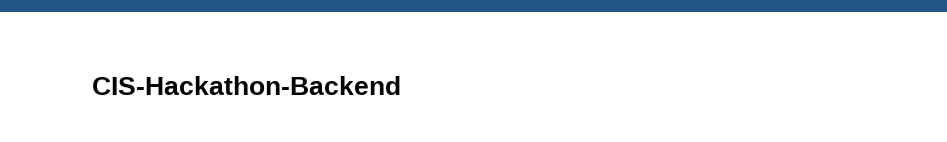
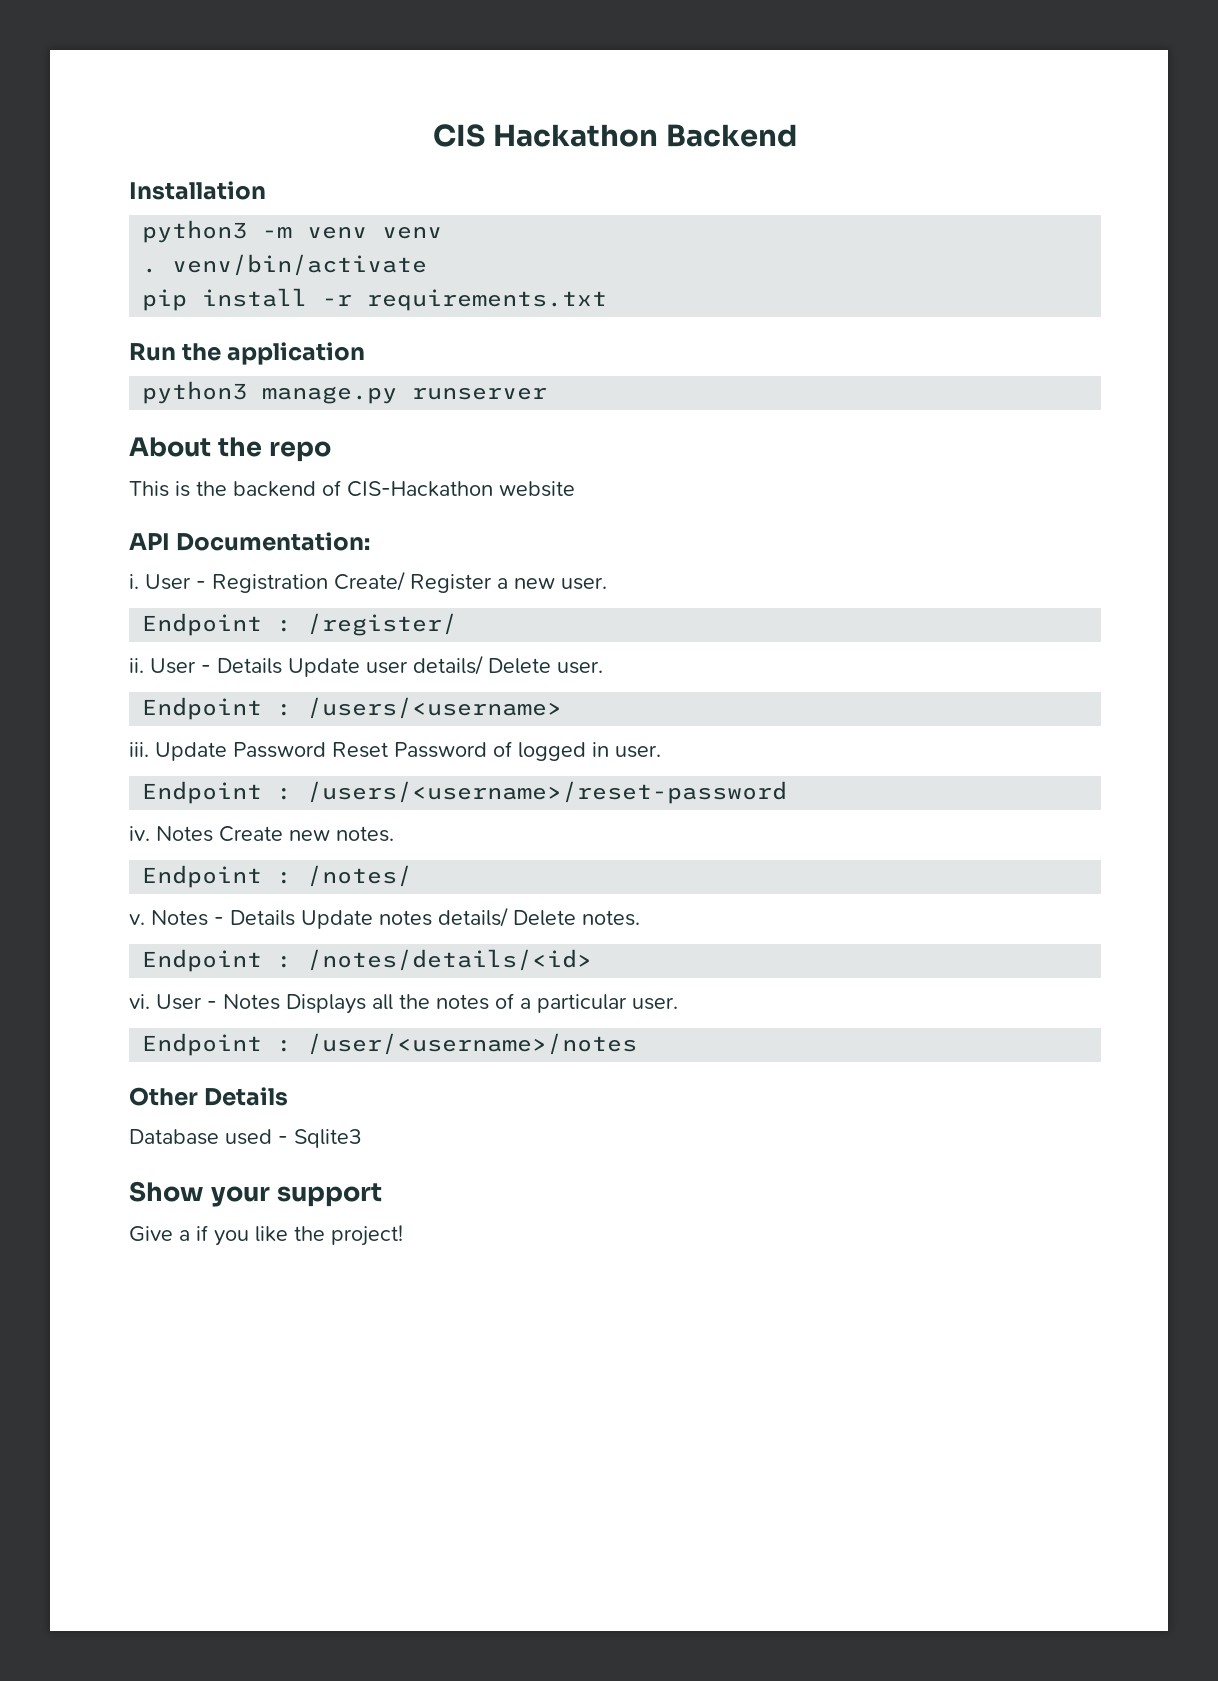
[92,76,401,95] CIS-Hackathon-Backend -> [433,124,797,147] [129,181,266,200] [142,220,443,243] [142,254,428,276] [142,288,608,311] [129,342,366,365] [142,381,548,404] [129,437,331,462] [129,480,575,497] [129,532,371,551] [129,571,607,593] [142,613,458,636] [129,655,603,677] [142,697,563,720] [129,741,661,761] [142,781,788,804] [129,826,394,842] [142,865,413,888] [129,907,640,929] [142,949,593,972] [129,993,678,1014] [142,1033,638,1056] [129,1087,289,1106] [129,1129,362,1148] [129,1181,382,1207] [129,1225,403,1246] CIS Hackathon Backend // Installation // python3 -m venv venv // . venv/bin/activate // pip install -r requirements.txt // Run the application // python3 manage.py runserver // About the repo // This is the backend of CIS-Hackathon website // API Documentation: // i. User - Registration Create/ Register a new user. // Endpoint : /register/ // ii. User - Details Update user details/ Delete user. // Endpoint : /users/<username> // iii. Update Password Reset Password of logged in user. // Endpoint : /users/<username>/reset-password // iv. Notes Create new notes. // Endpoint : /notes/ // v. Notes - Details Update notes details/ Delete notes. // Endpoint : /notes/details/<id> // vi. User - Notes Displays all the notes of a particular user. // Endpoint : /user/<username>/notes // Other Details // Database used - Sqlite3 // Show your support // Give a if you like the project!

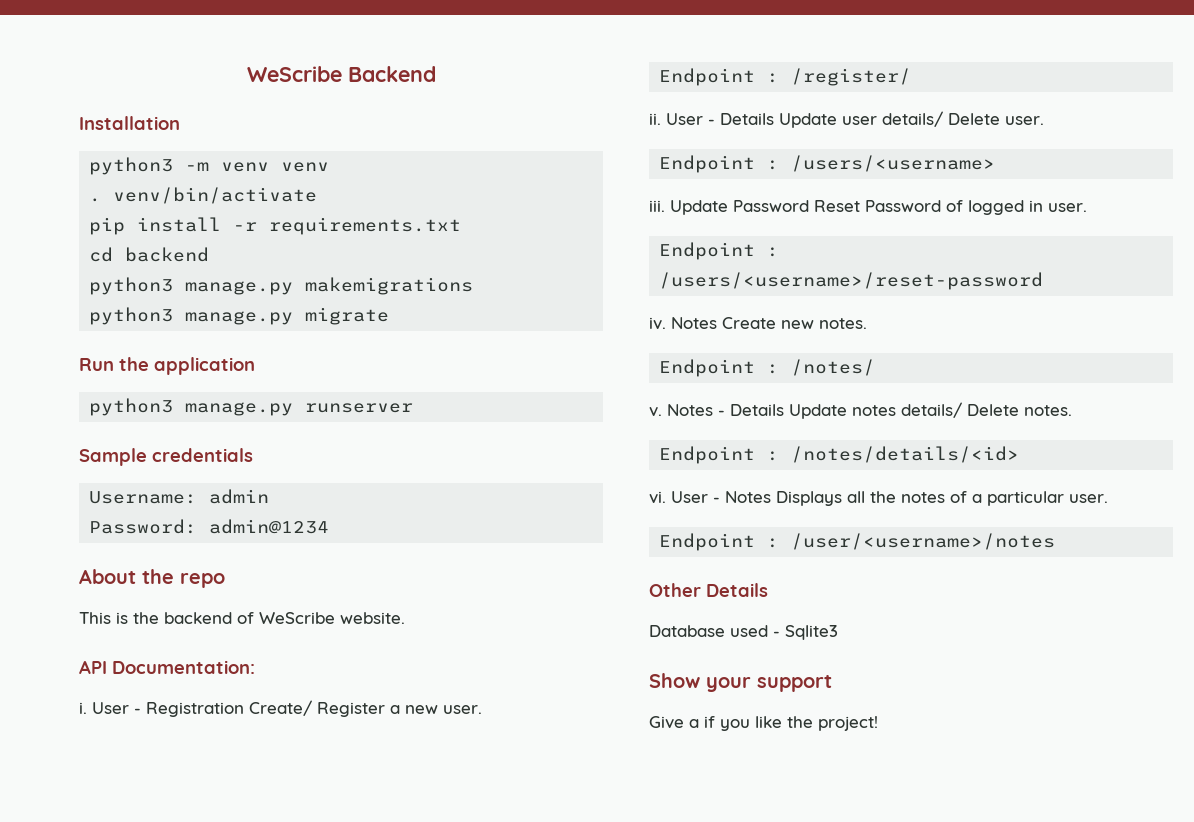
[433,124,658,147] CIS Hackathon -> [246,66,342,82] WeScribe
(608, 300) none -> [89,247,210,262] [89,277,474,295] [89,307,390,325] // cd backend // python3 manage.py makemigrations // python3 manage.py migrate
(548, 393) none -> [79,448,253,466] [89,489,270,504] [89,519,330,534] // Sample credentials // Username: admin // Password: admin@1234
[347,481,575,497] CIS-Hackathon website -> [259,612,405,624] WeScribe website.

